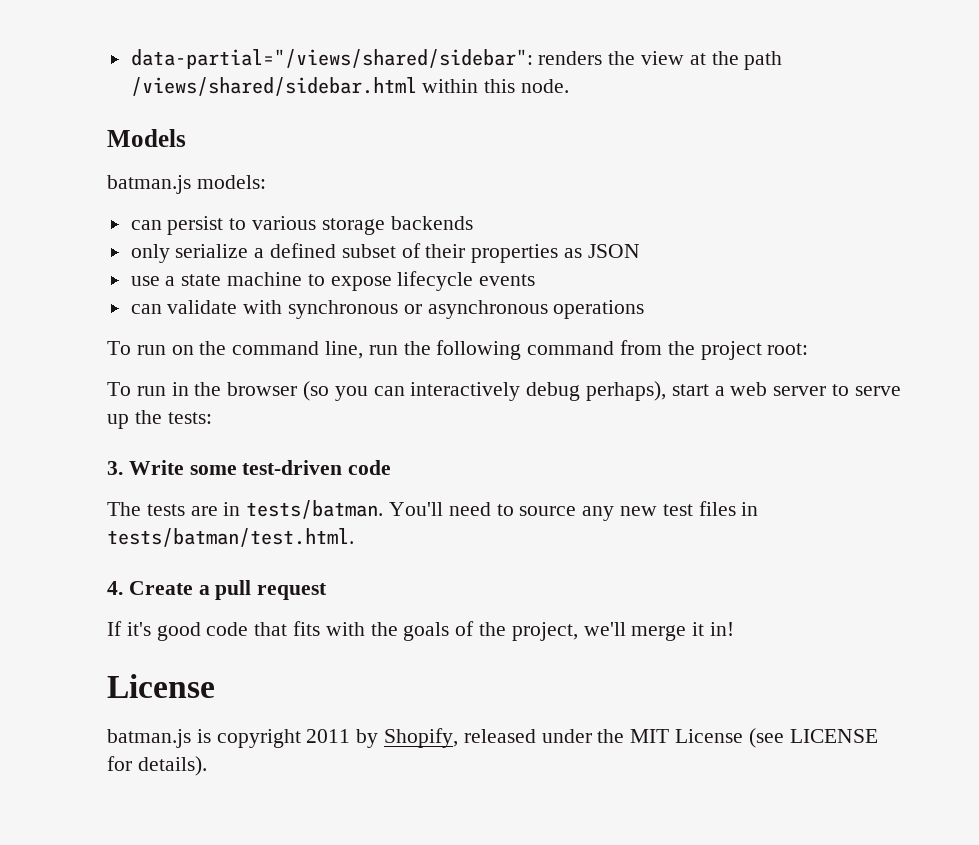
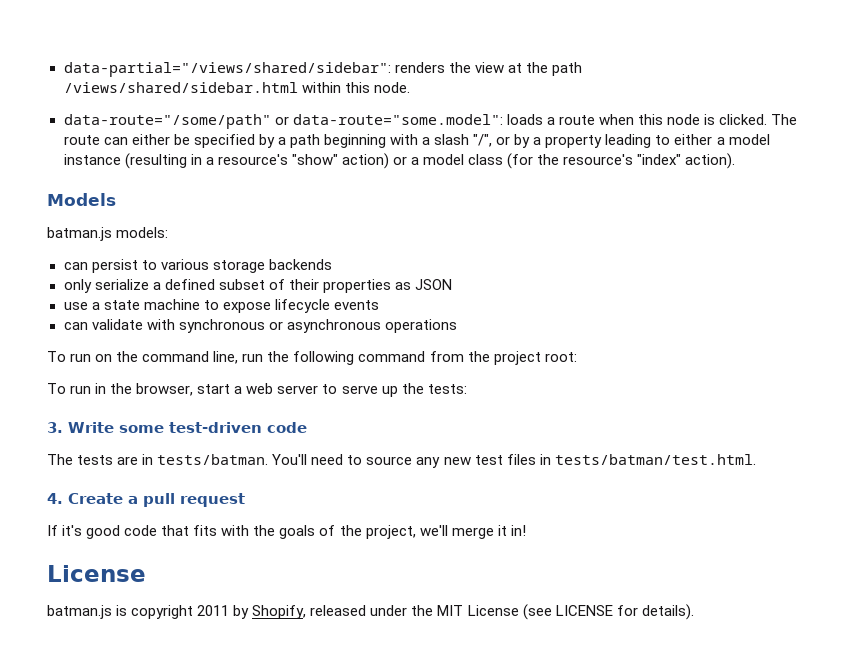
(570, 86) none -> [63,114,798,129] [63,134,770,148] [63,153,736,169] // data-route="/some/path" or data-route="some.model": loads a route when this node is clicked. The route can either be specified by a path beginning with a slash "/", or by a property leading to either a model instance (resulting in a resource's "show" action) or a model class (for the resource's "index" action).
[227,381,667,401] browser (so you can interactively debug perhaps), -> [136,383,194,396] browser,

